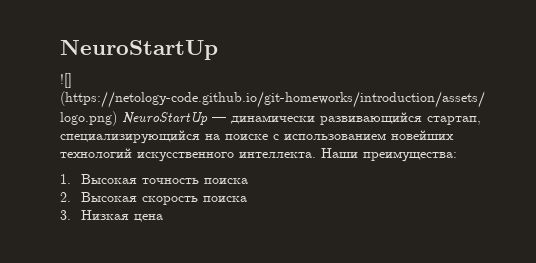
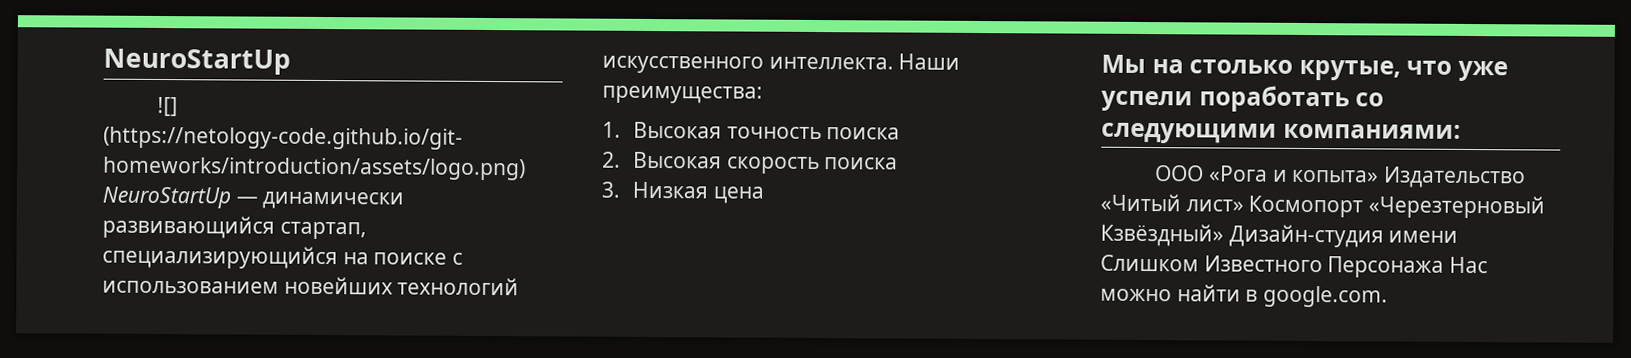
(164, 218) none -> [1101,54,1509,82] [1101,85,1385,113] [1101,122,1461,144] [1154,165,1527,189] [1100,193,1546,219] [1100,223,1459,248] [1100,254,1489,278] [1100,284,1389,308] // Мы на столько крутые, что уже успели поработать со следующими компаниями: // ООО «Рога и копыта» Издательство «Читый лист» Космопорт «Черезтерновый Кзвёздный» Дизайн-студия имени Слишком Известного Персонажа Нас можно найти в google.com.

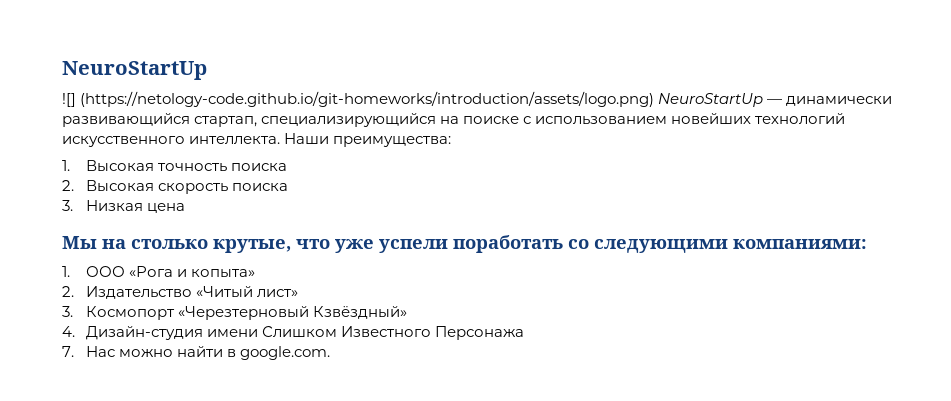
(1461, 131) none -> [62,266,70,277] 1.
(1380, 176) none -> [62,286,74,297] // 2.
(1244, 205) none -> [62,306,73,317] // 3.
(1224, 235) none -> [62,326,75,337] // 4.
(1445, 267) none -> [62,346,74,357] // 7.

